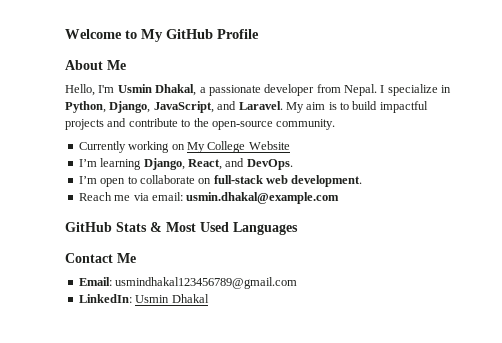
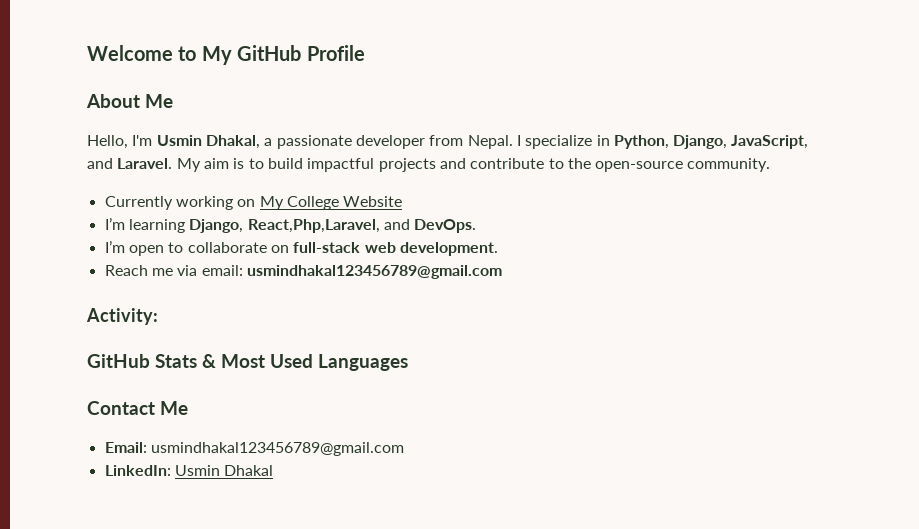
[187,159,222,170] React, -> [247,219,380,233] React,Php,Laravel,
[186,192,340,204] usmin.dhakal@example.com -> [246,265,502,279] [86,308,158,325] usmindhakal123456789@gmail.com // Activity:

